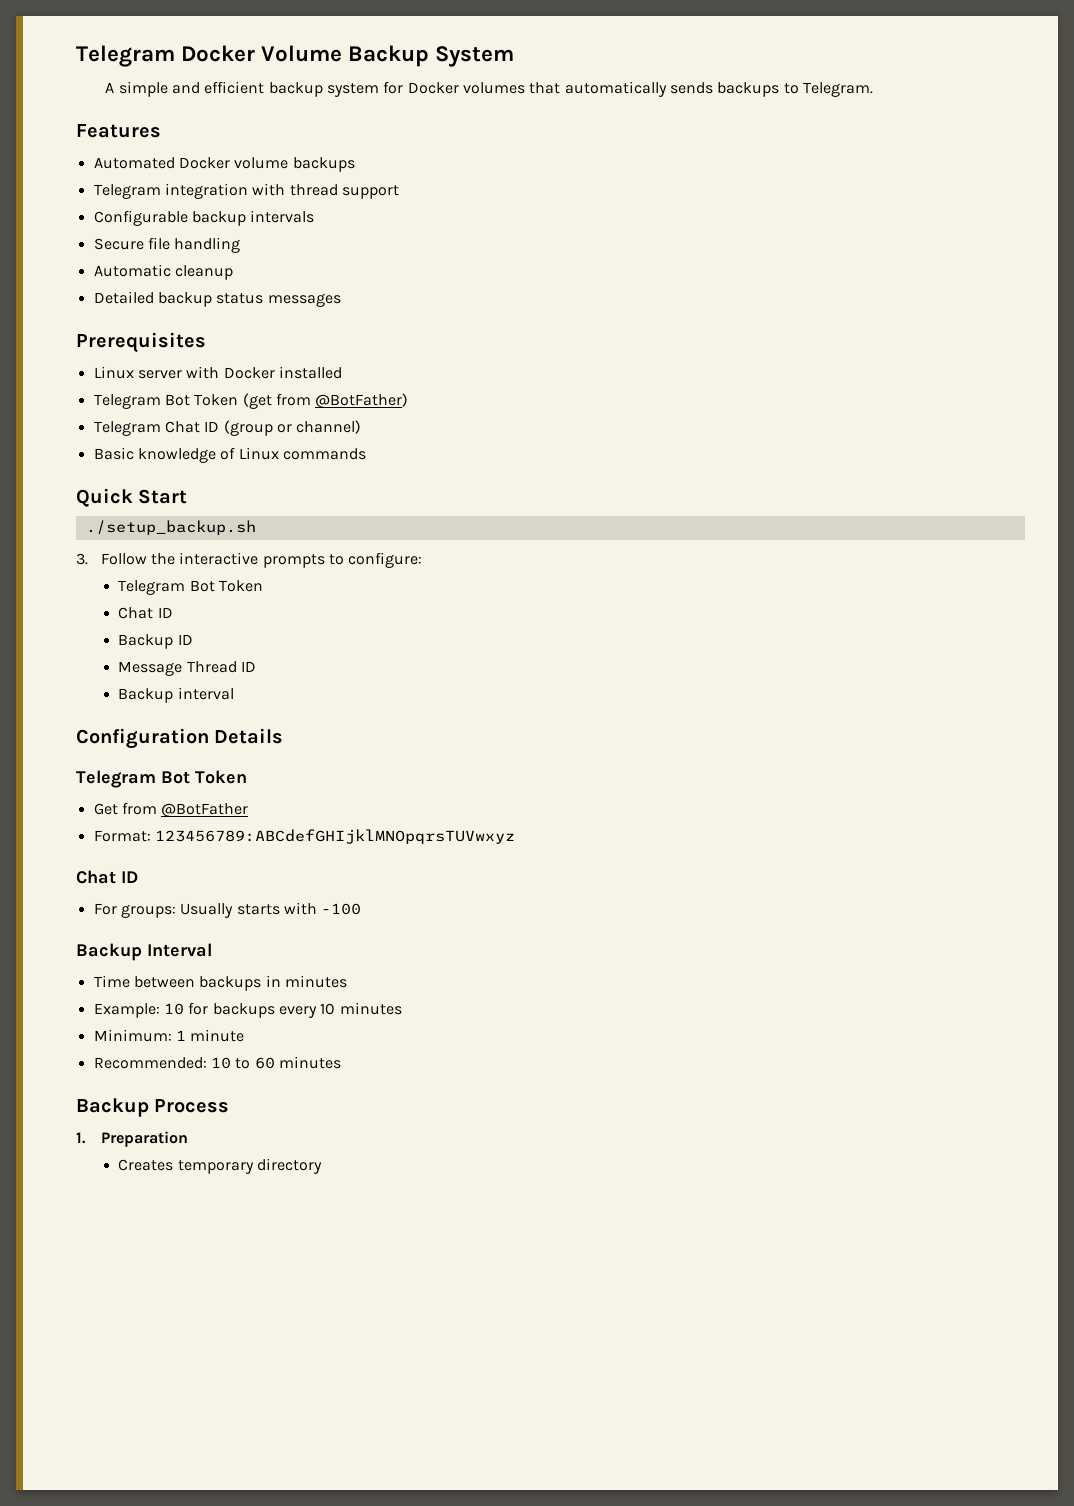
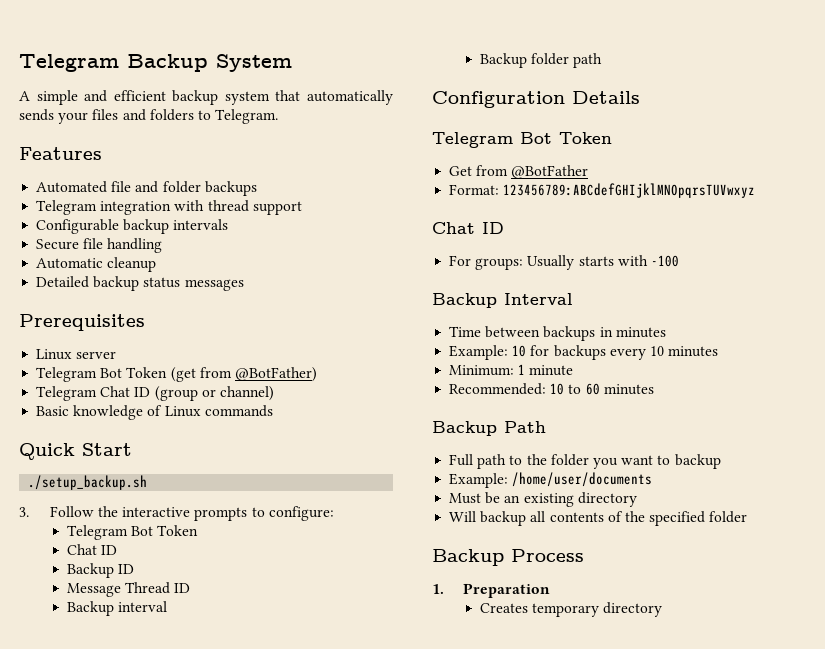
[76,45,343,67] Telegram Docker Volume -> [19,54,119,72] Telegram
[383,81,780,97] for Docker volumes that automatically sends backups -> [275,90,393,105] [19,109,194,124] that automatically sends your files and folders
[178,157,289,169] Docker volume -> [111,181,201,193] file and folder
[186,366,342,379] with Docker installed -> (117, 355) none
(234, 693) none -> [479,53,603,68] // Backup folder path
(341, 1062) none -> [432,421,546,436] [449,454,721,469] [449,472,653,488] [449,492,637,507] [449,511,748,526] // Backup Path // Full path to the folder you want to backup // Example: /home/user/documents // Must be an existing directory // Will backup all contents of the specified folder

